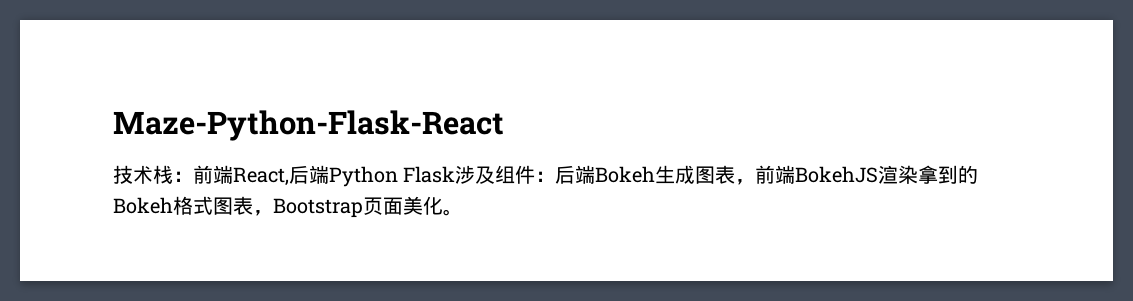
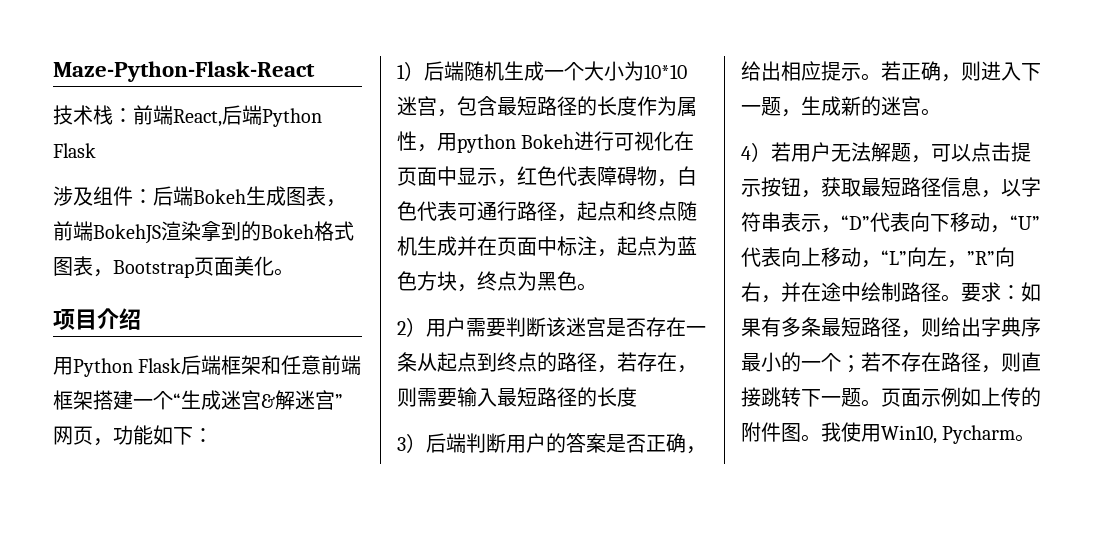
(456, 174) none -> (96, 150) //
(463, 212) none -> [53,308,141,330] [53,355,362,377] [53,390,343,410] [53,425,213,446] [397,61,687,81] [397,96,697,117] [397,131,695,153] [397,166,697,187] [397,201,697,222] [397,236,697,257] [397,271,597,292] [397,317,706,337] [397,352,697,373] [397,387,637,407] [397,433,706,454] [741,61,1041,82] [741,96,941,117] [741,142,1031,163] [741,177,1041,198] [741,212,1040,233] [741,247,1015,268] [741,282,1041,303] [741,317,1041,338] [741,352,1041,373] [741,387,1041,407] [741,422,1036,444] // 项目介绍 // 用Python Flask后端框架和任意前端框架搭建一个“生成迷宫&解迷宫”网页，功能如下： // 1）后端随机生成一个大小为10*10迷宫，包含最短路径的长度作为属性，用python Bokeh进行可视化在页面中显示，红色代表障碍物，白色代表可通行路径，起点和终点随机生成并在页面中标注，起点为蓝色方块，终点为黑色。 // 2）用户需要判断该迷宫是否存在一条从起点到终点的路径，若存在，则需要输入最短路径的长度 // 3）后端判断用户的答案是否正确，给出相应提示。若正确，则进入下一题，生成新的迷宫。 // 4）若用户无法解题，可以点击提示按钮，获取最短路径信息，以字符串表示，“D”代表向下移动，“U”代表向上移动，“L”向左，”R”向右，并在途中绘制路径。要求：如果有多条最短路径，则给出字典序最小的一个；若不存在路径，则直接跳转下一题。页面示例如上传的附件图。我使用Win10, Pycharm。

